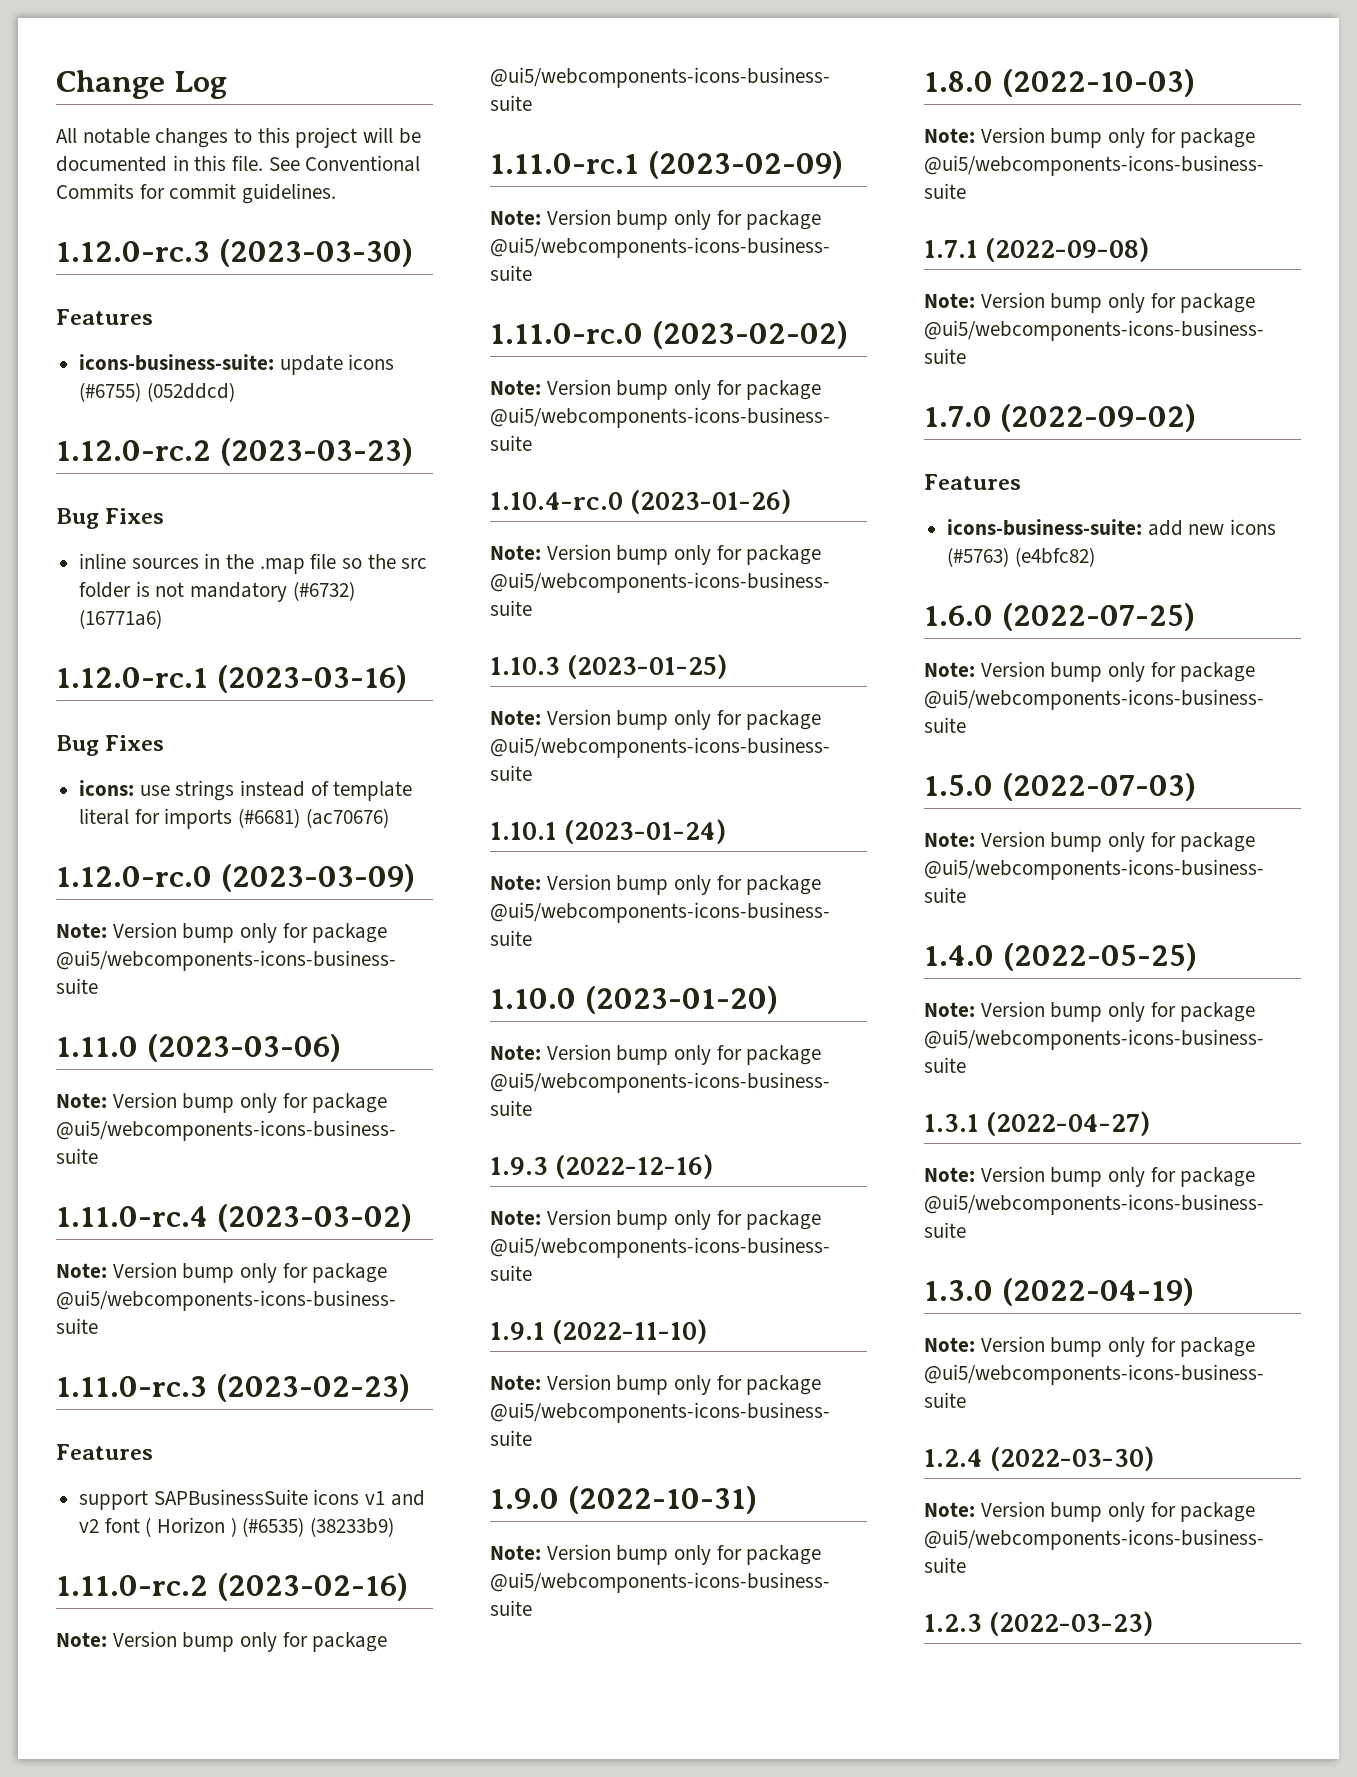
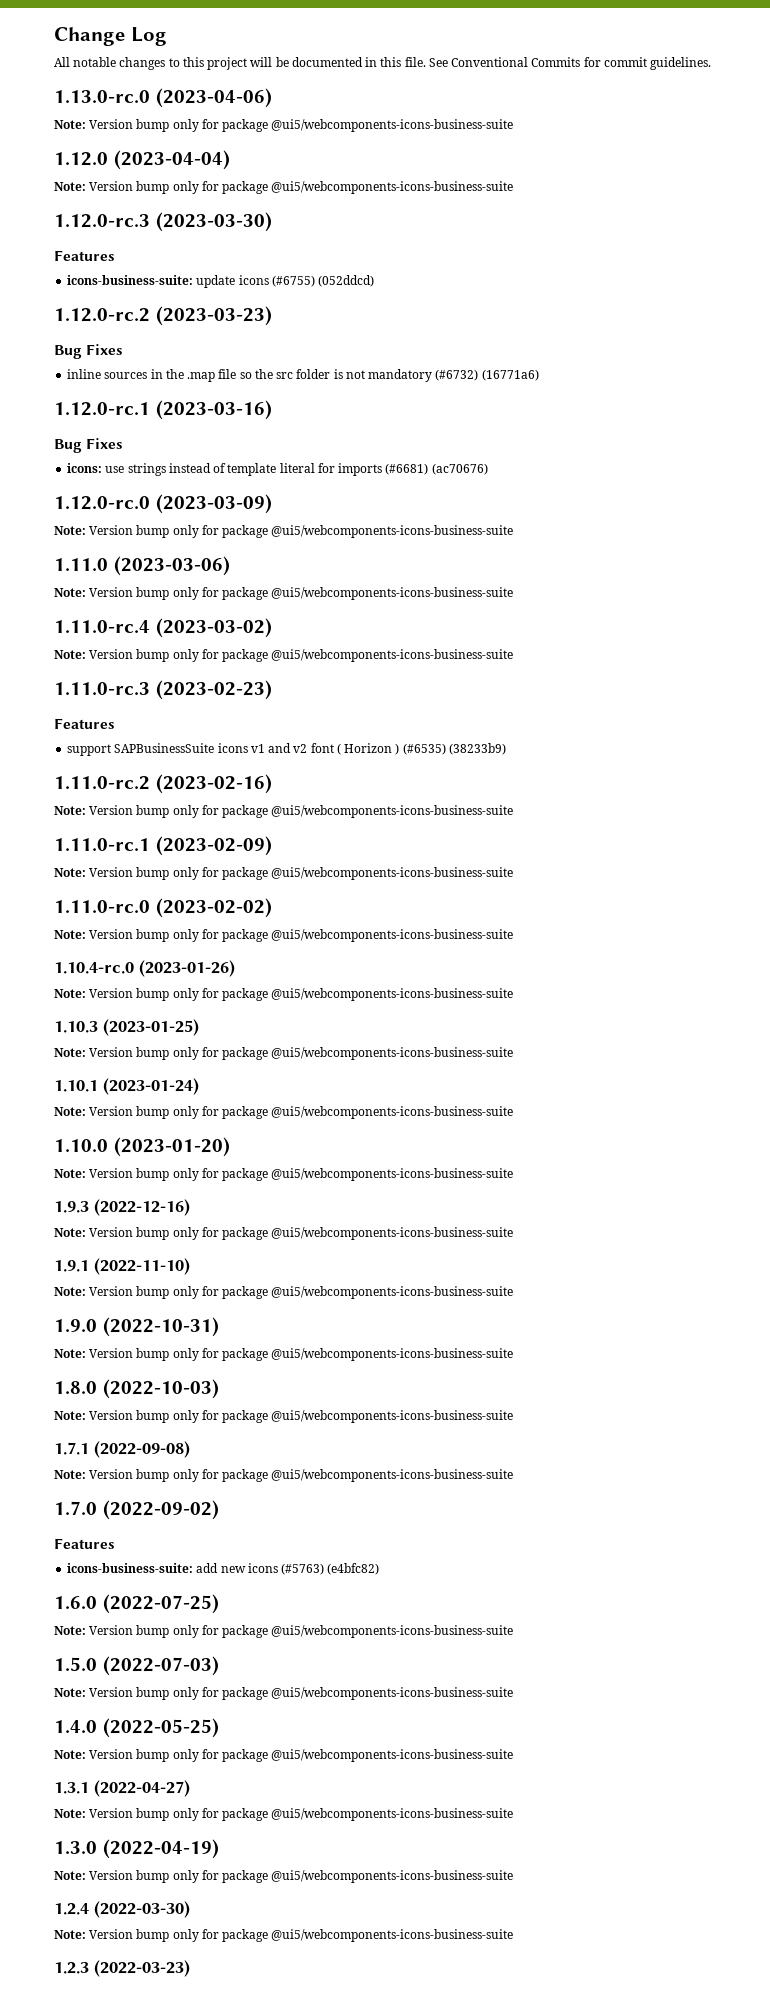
(337, 193) none -> [54,88,272,108] [54,119,514,132] [54,150,230,170] [54,181,514,194] // 1.13.0-rc.0 (2023-04-06) // Note: Version bump only for package @ui5/webcomponents-icons-business-suite // 1.12.0 (2023-04-04) // Note: Version bump only for package @ui5/webcomponents-icons-business-suite

